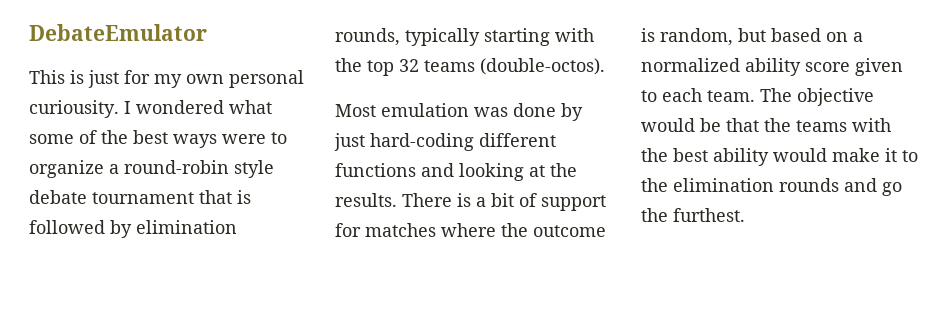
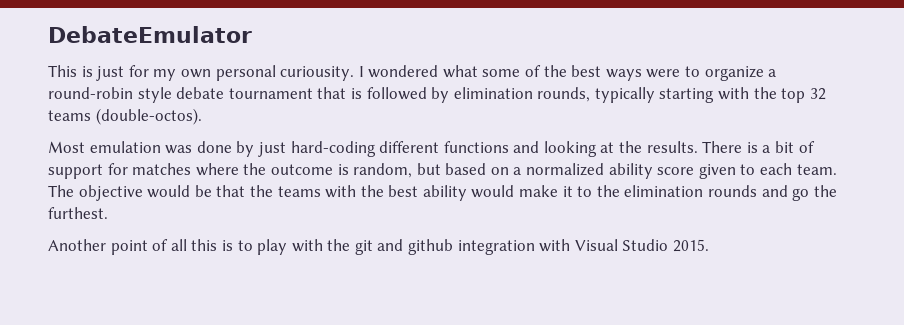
(745, 215) none -> [48,239,710,255] // Another point of all this is to play with the git and github integration with Visual Studio 2015.

